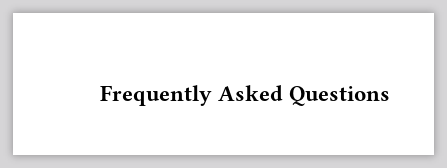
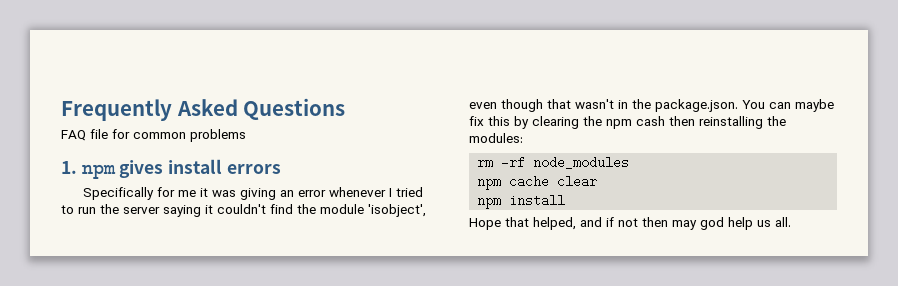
(391, 96) none -> [61,129,246,142] [61,159,281,179] [83,187,424,200] [61,204,426,217] [469,99,834,112] [469,116,786,129] [469,133,523,143] [477,156,630,169] [477,175,598,190] [477,194,566,209] [469,217,791,230] // FAQ file for common problems // 1. npm gives install errors // Specifically for me it was giving an error whenever I tried to run the server saying it couldn't find the module 'isobject', even though that wasn't in the package.json. You can maybe fix this by clearing the npm cash then reinstalling the modules: // rm -rf node_modules // npm cache clear // npm install // Hope that helped, and if not then may god help us all.

